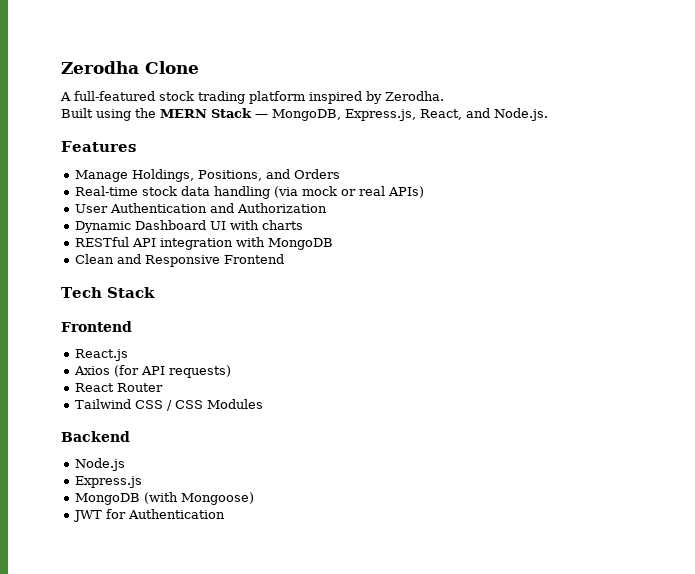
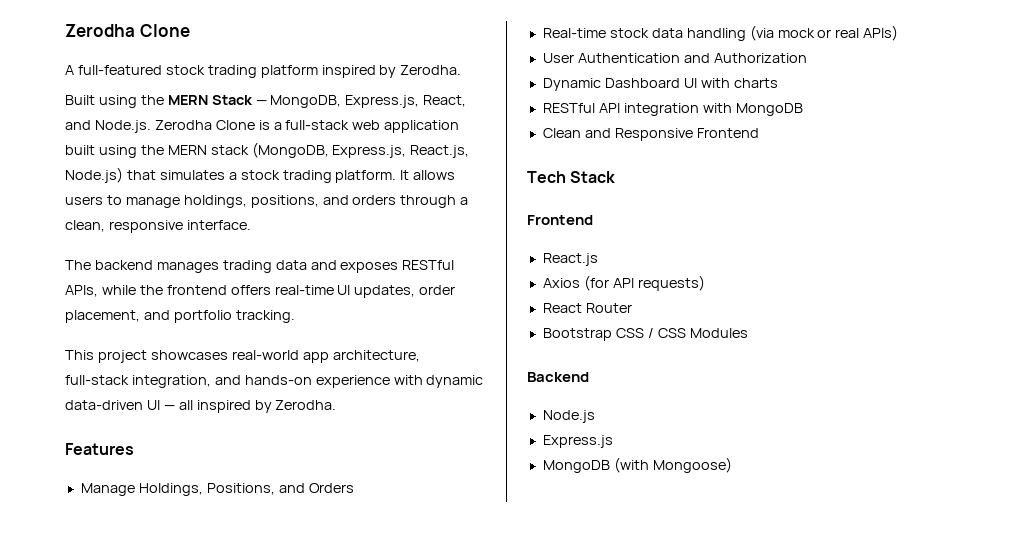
(548, 114) none -> [154,120,460,133] [65,142,470,158] [65,167,456,183] [65,195,469,208] [65,220,251,233] [65,260,455,273] [65,285,456,298] [65,310,295,323] [65,350,420,363] [65,375,484,388] [65,400,337,413] Zerodha Clone is a full-stack web application built using the MERN stack (MongoDB, Express.js, React.js, Node.js) that simulates a stock trading platform. It allows users to manage holdings, positions, and orders through a clean, responsive interface. // The backend manages trading data and exposes RESTful APIs, while the frontend offers real-time UI updates, order placement, and portfolio tracking. // This project showcases real-world app architecture, full-stack integration, and hands-on experience with dynamic data-driven UI — all inspired by Zerodha.
[75,399,132,409] Tailwind -> [542,328,612,341] Bootstrap
[73,509,226,522] // JWT for Authentication -> (732, 465) none

